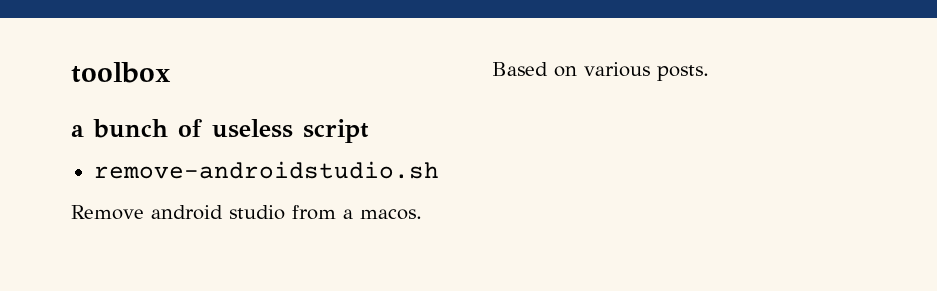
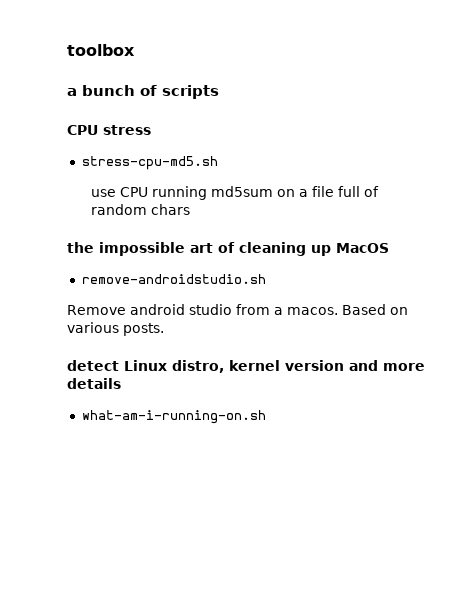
[212,119,369,143] useless script -> [162,85,219,99] [67,125,151,135] [81,156,218,170] [91,186,380,200] [91,204,191,215] [67,242,389,256] scripts // CPU stress // stress-cpu-md5.sh // use CPU running md5sum on a file full of random chars // the impossible art of cleaning up MacOS
(709, 73) none -> [67,360,425,373] [67,378,121,389] [81,410,266,424] // detect Linux distro, kernel version and more details // what-am-i-running-on.sh

